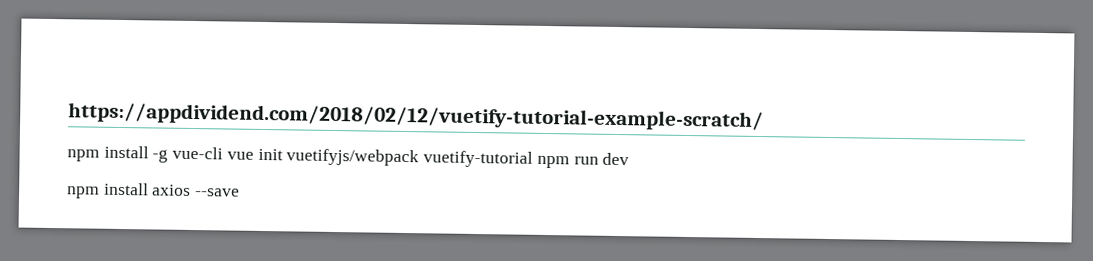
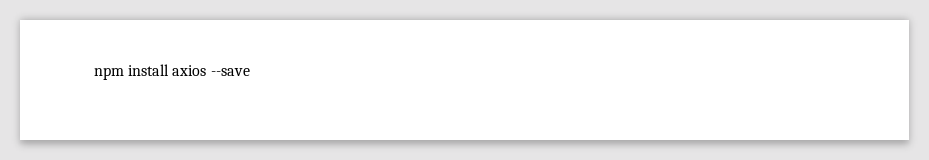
[68,102,764,132] [67,145,630,169] https://appdividend.com/2018/02/12/vuetify-tutorial-example-scratch/ // npm install -g vue-cli vue init vuetifyjs/webpack vuetify-tutorial npm run dev // -> (94, 73) none

